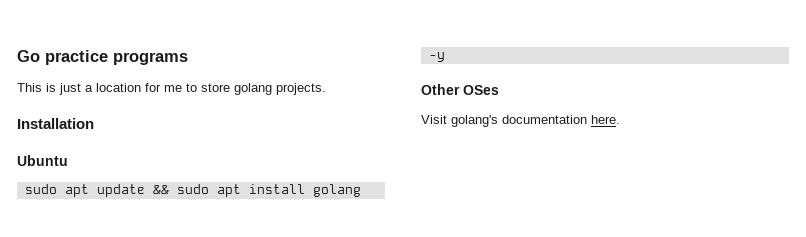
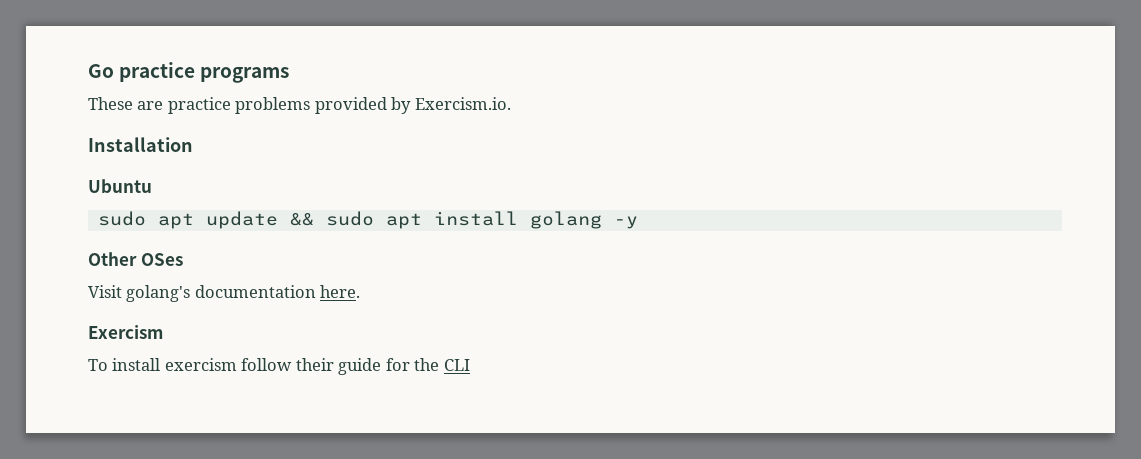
[17,83,326,95] This is just a location for me to store golang projects. -> [88,97,511,114] These are practice problems provided by Exercism.io.
(620, 119) none -> [88,325,163,339] [88,358,470,375] // Exercism // To install exercism follow their guide for the CLI

